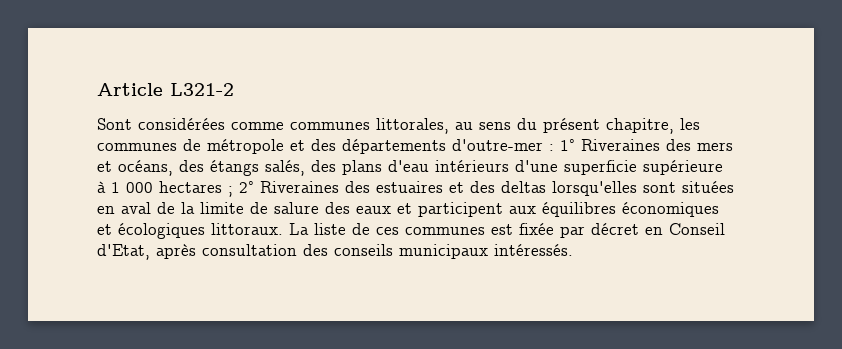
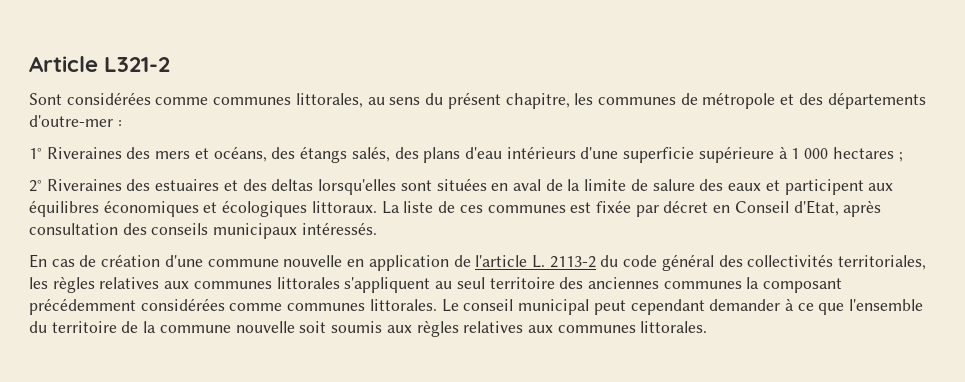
(554, 147) none -> (122, 123) //
(233, 191) none -> (903, 157) //
(573, 250) none -> [29,254,927,271] [29,276,843,293] [29,298,924,315] [29,320,708,337] // En cas de création d'une commune nouvelle en application de l'article L. 2113-2 du code général des collectivités territoriales, les règles relatives aux communes littorales s'appliquent au seul territoire des anciennes communes la composant précédemment considérées comme communes littorales. Le conseil municipal peut cependant demander à ce que l'ensemble du territoire de la commune nouvelle soit soumis aux règles relatives aux communes littorales.

